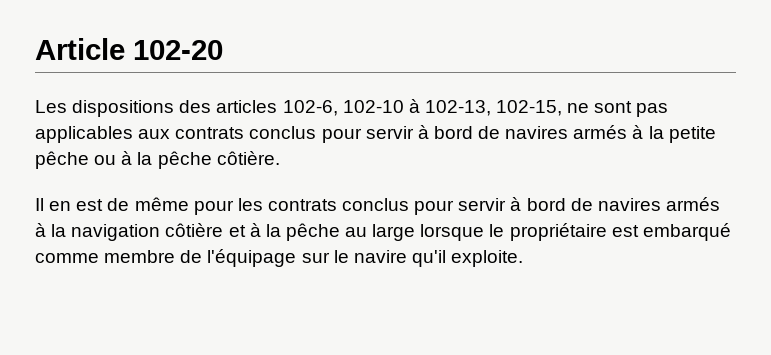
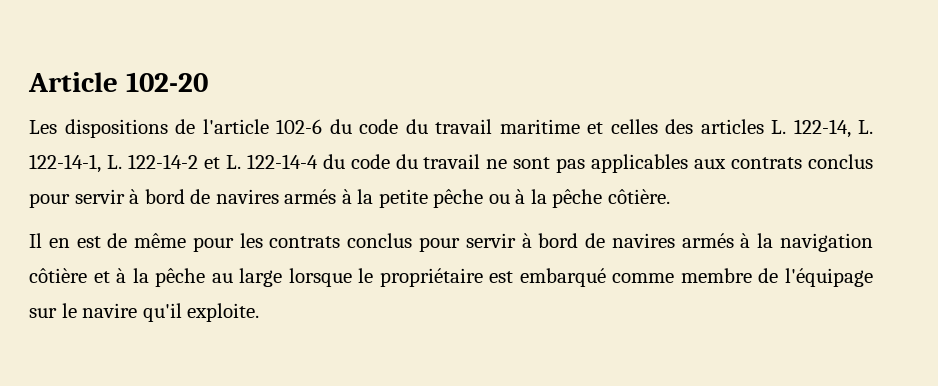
[179,99,563,116] des articles 102-6, 102-10 à 102-13, 102-15, -> [175,119,873,138] [29,154,481,173] de l'article 102-6 du code du travail maritime et celles des articles L. 122-14, L. 122-14-1, L. 122-14-2 et L. 122-14-4 du code du travail

